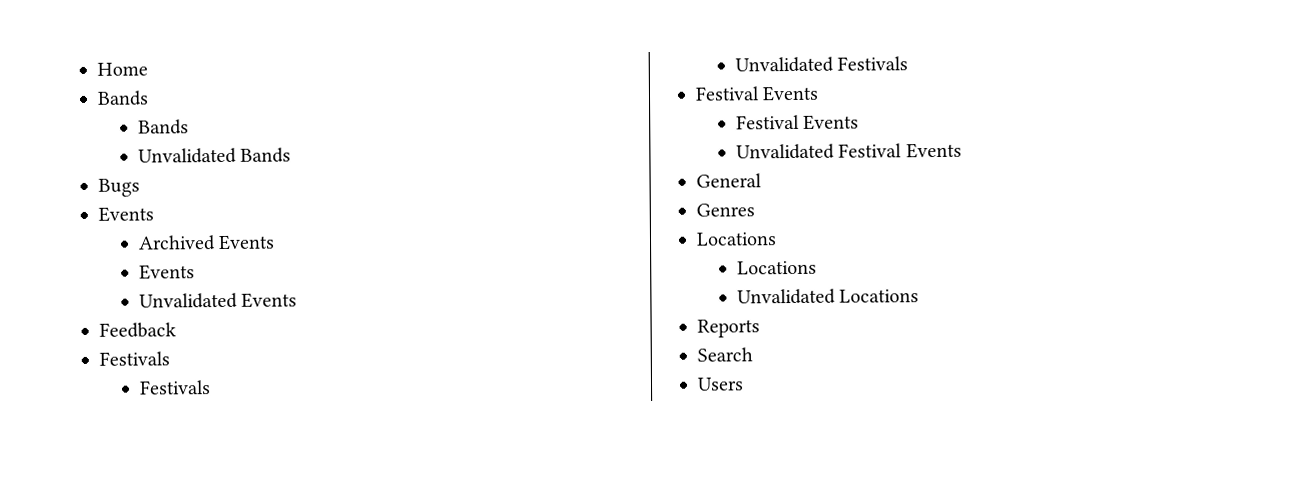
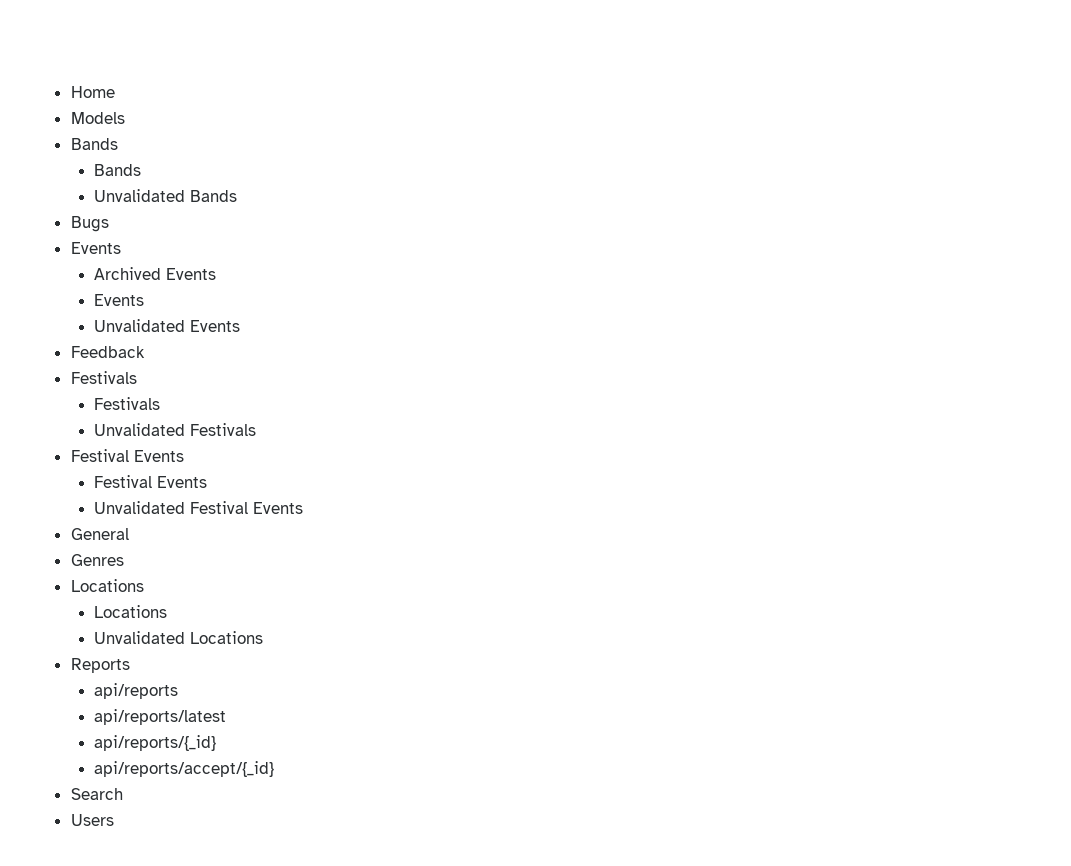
(148, 69) none -> [70,112,125,124] // Models
(760, 328) none -> [93,683,178,699] [93,709,226,725] [93,735,216,751] [93,761,274,777] // api/reports // api/reports/latest // api/reports/{_id} // api/reports/accept/{_id}

